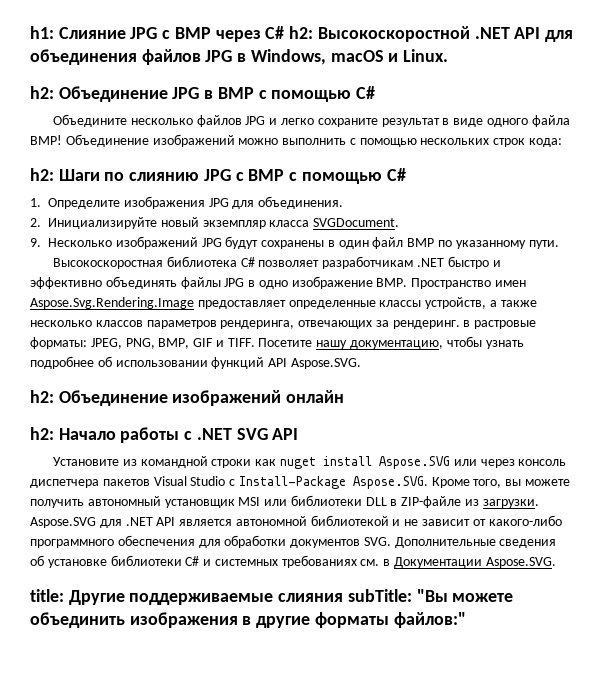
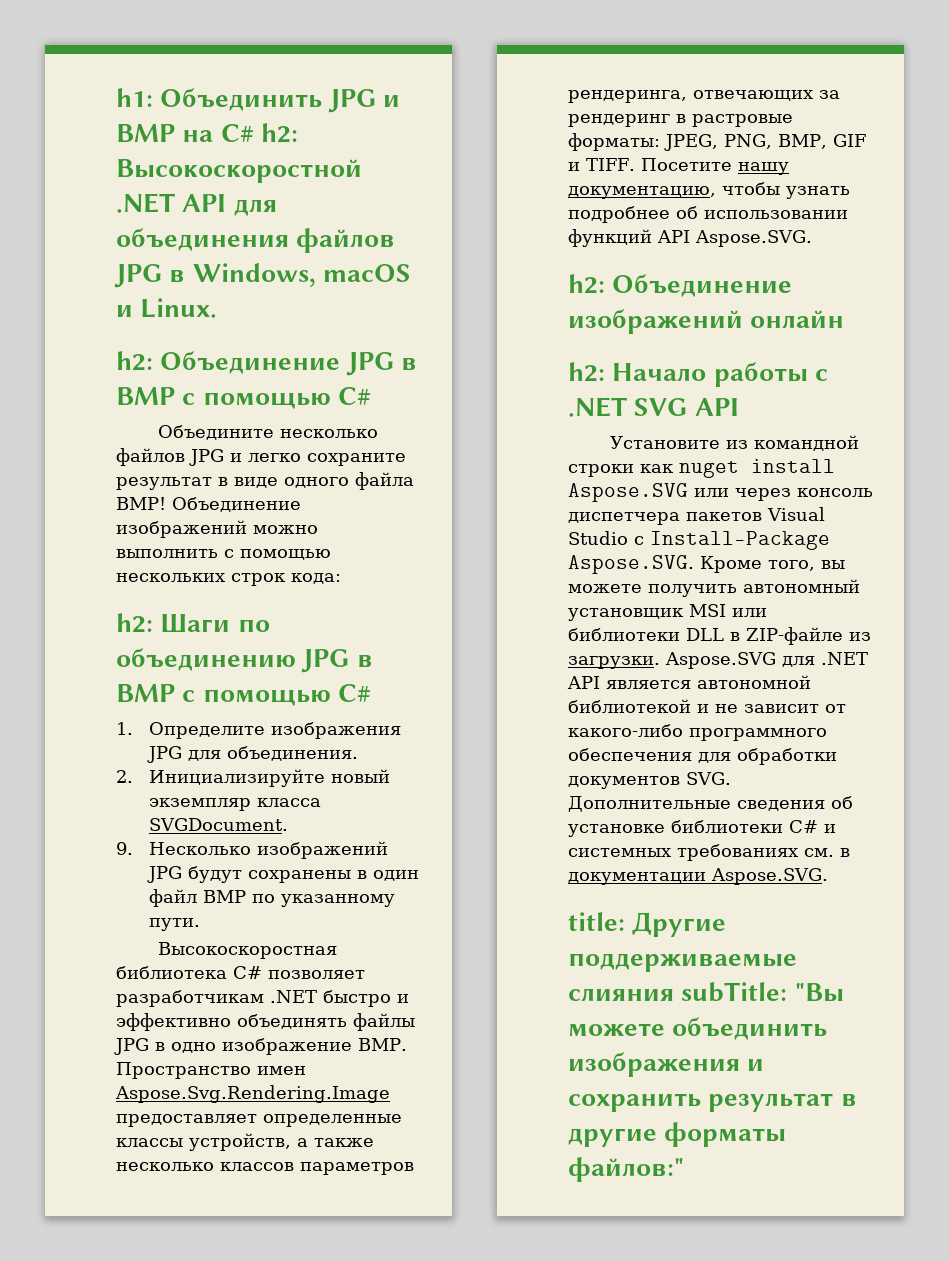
[58,27,261,42] Слияние JPG с BMP через -> [160,88,400,113] [116,124,214,142] Объединить JPG и BMP на
[129,169,244,181] слиянию JPG с -> [116,648,373,673] объединению JPG в
[392,320,460,329] рендеринг. -> [568,114,670,127] рендеринг
[394,557,483,568] Документации -> [568,872,706,885] документации
(238, 620) none -> [747,1059,765,1071] [568,1093,834,1112] и сохранить результат

